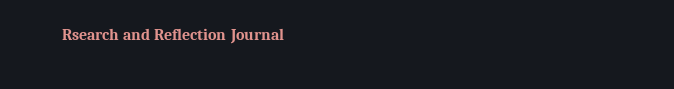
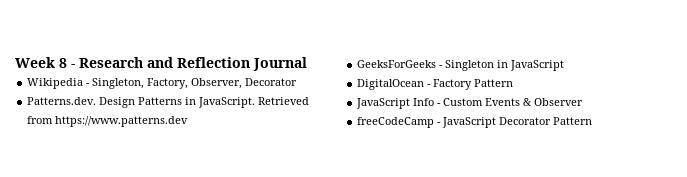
[62,28,119,40] Rsearch -> [15,57,143,68] Week 8 - Research
(284, 36) none -> [27,78,298,89] [27,97,310,108] [27,116,189,127] [357,60,565,71] [357,79,514,90] [356,98,584,109] [357,117,593,128] // Wikipedia - Singleton, Factory, Observer, Decorator // Patterns.dev. Design Patterns in JavaScript. Retrieved from https://www.patterns.dev // GeeksForGeeks - Singleton in JavaScript // DigitalOcean - Factory Pattern // JavaScript Info - Custom Events & Observer // freeCodeCamp - JavaScript Decorator Pattern

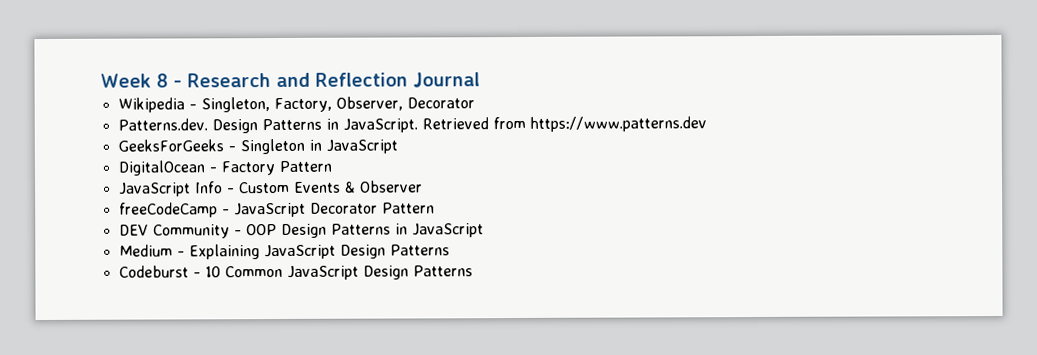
(593, 121) none -> [118,223,484,239] [118,244,450,260] [118,265,473,280] // DEV Community - OOP Design Patterns in JavaScript // Medium - Explaining JavaScript Design Patterns // Codeburst - 10 Common JavaScript Design Patterns

